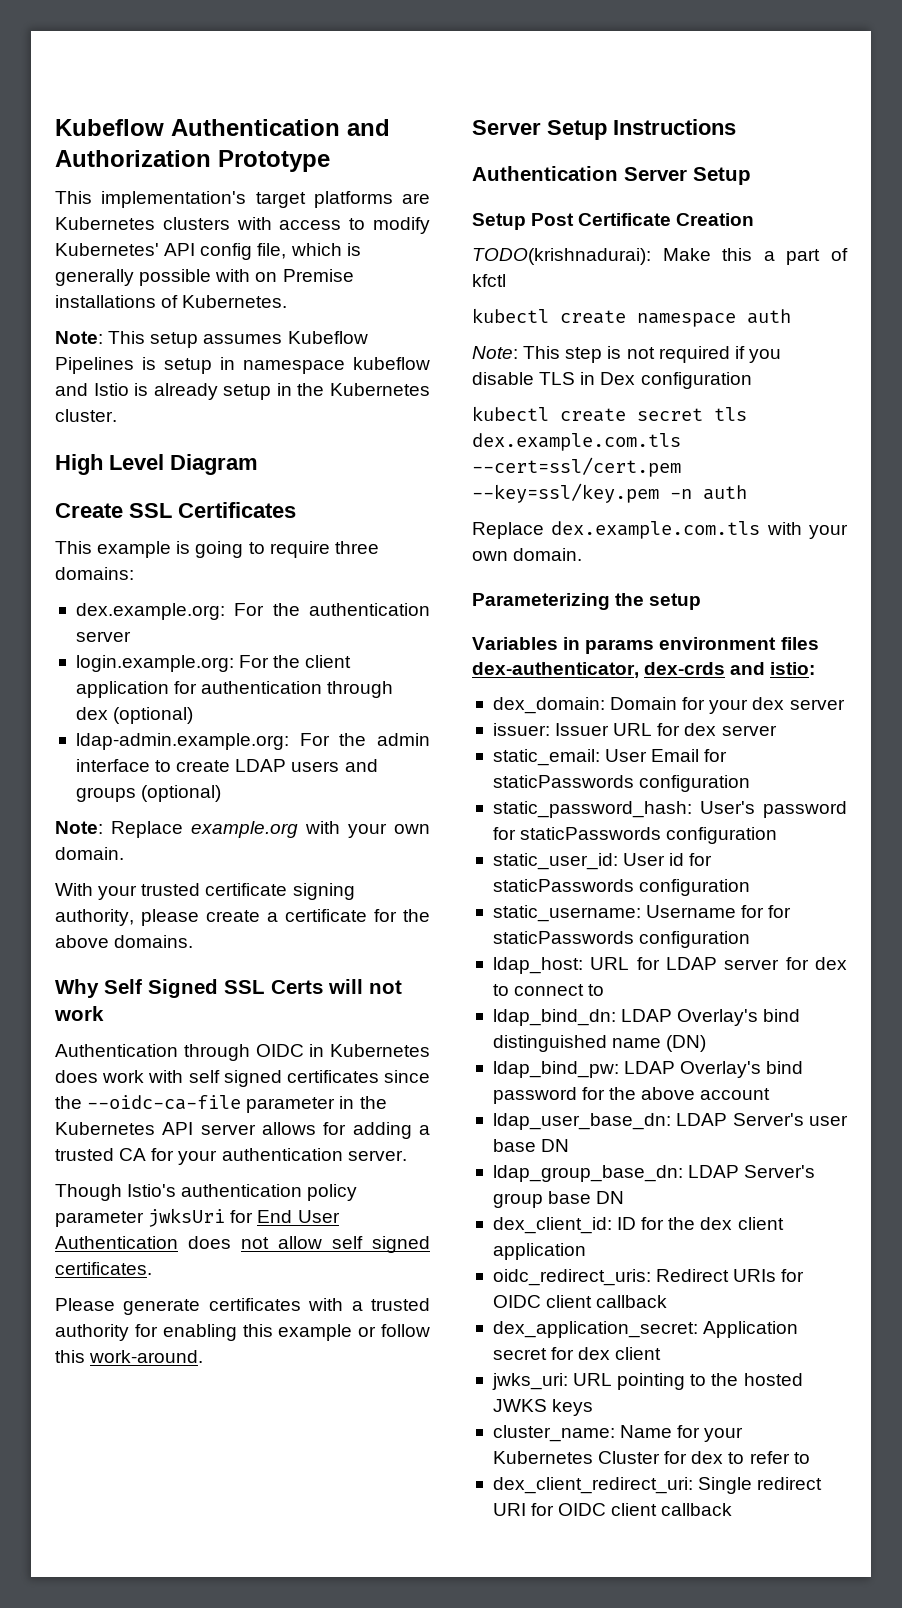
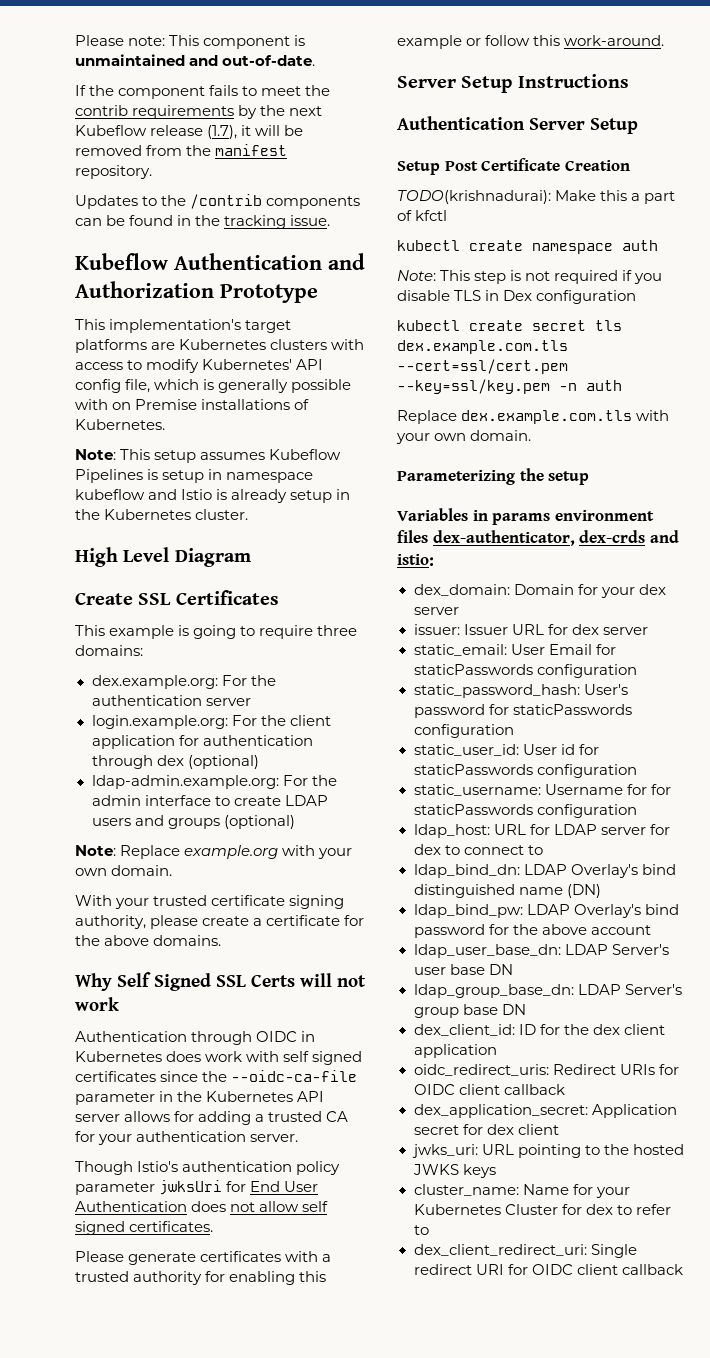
(55, 127) none -> [75,35,306,49] [75,54,316,66] [75,85,331,99] [75,105,323,119] [75,125,304,139] [75,144,288,156] [75,165,152,179] [75,194,361,209] [75,215,331,229] Please note: This component is unmaintained and out-of-date. // If the component fails to meet the contrib requirements by the next Kubeflow release (1.7), it will be removed from the manifest repository. // Updates to the /contrib components can be found in the tracking issue. //

